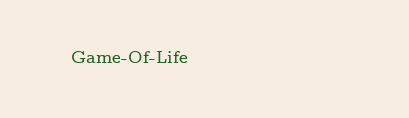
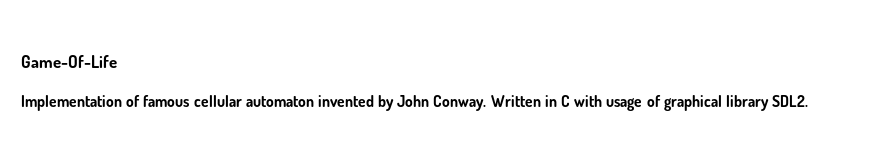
(188, 57) none -> [21,95,809,111] // Implementation of famous cellular automaton invented by John Conway. Written in C with usage of graphical library SDL2.

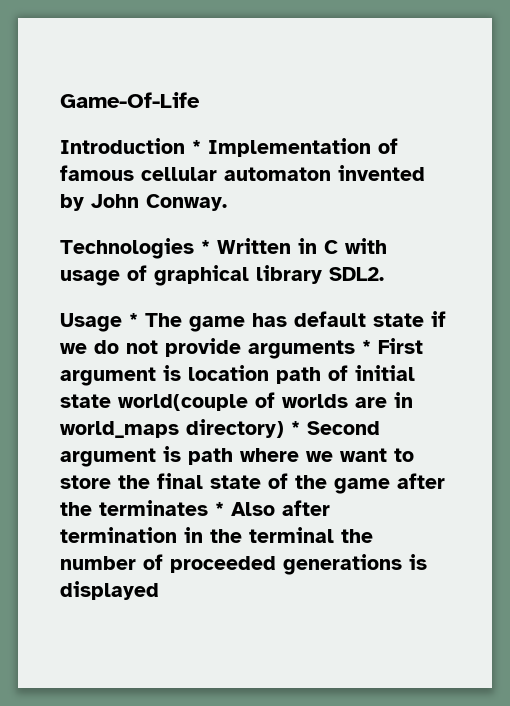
(117, 61) none -> [60,138,201,154] Introduction *
(487, 103) none -> [60,238,210,259] // Technologies *
(809, 101) none -> [60,311,446,332] [60,338,423,359] [60,365,415,386] [60,392,413,411] [60,419,380,438] [60,446,414,467] [60,473,445,494] [60,500,330,516] [60,527,373,543] [60,554,427,575] [60,581,159,600] // Usage * The game has default state if we do not provide arguments * First argument is location path of initial state world(couple of worlds are in world_maps directory) * Second argument is path where we want to store the final state of the game after the terminates * Also after termination in the terminal the number of proceeded generations is displayed

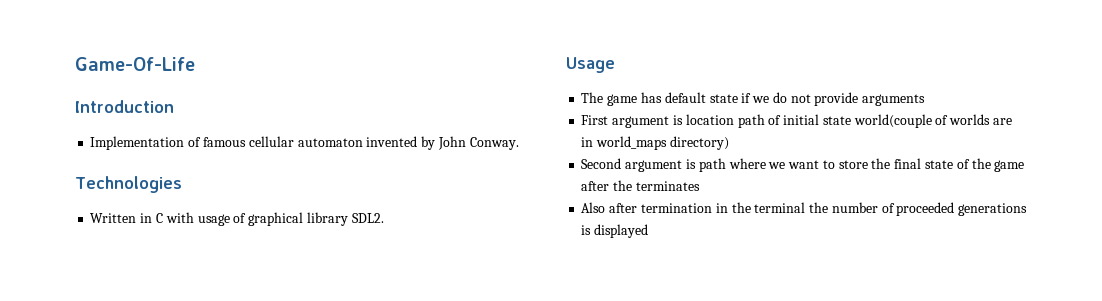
[192,140,201,154] * -> (174, 106) //
[201,240,210,254] * -> (182, 184) //
[129,313,138,327] * -> (615, 65) //
[362,340,371,354] * -> (926, 100) //
[291,421,300,435] * -> (729, 143) //
[215,502,224,516] * -> (700, 186) //

